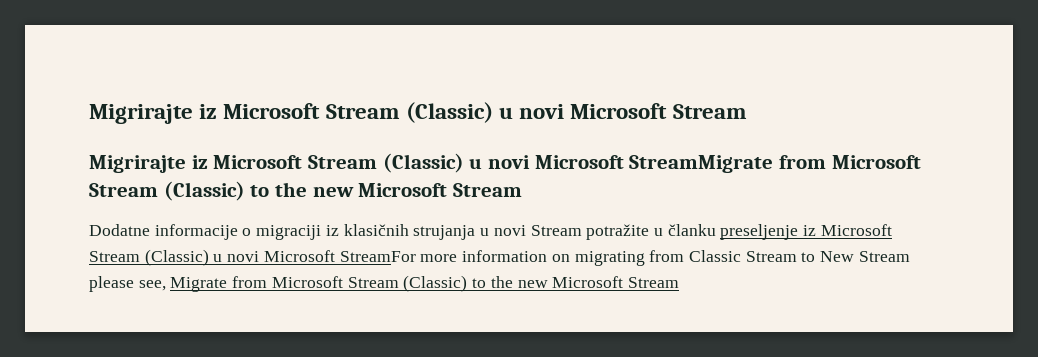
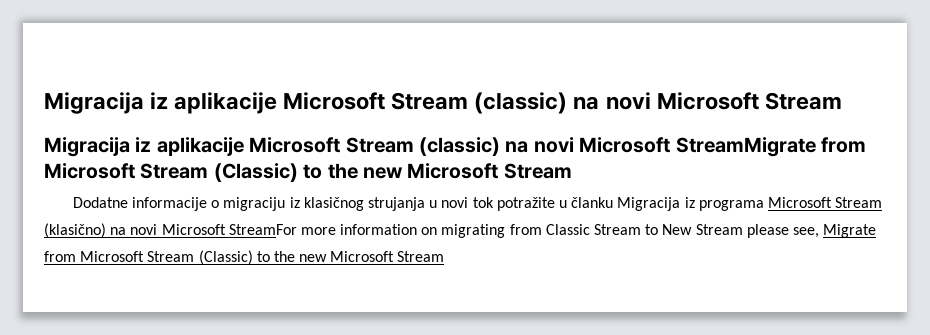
[89,102,747,124] [89,153,483,173] Migrirajte iz Microsoft Stream (Classic) u novi Microsoft Stream // Migrirajte iz Microsoft Stream (Classic) u -> [44,92,842,114] [44,137,529,157] Migracija iz aplikacije Microsoft Stream (classic) na novi Microsoft Stream // Migracija iz aplikacije Microsoft Stream (classic) na
[256,224,409,240] migraciji iz klasičnih -> [223,197,364,211] migraciju iz klasičnog
[530,225,582,236] Stream -> [472,197,494,208] tok
[720,224,892,240] [89,249,223,266] preseljenje iz Microsoft Stream (Classic) u -> [617,197,883,211] [44,223,127,238] Migracija iz programa Microsoft Stream (klasično) na

